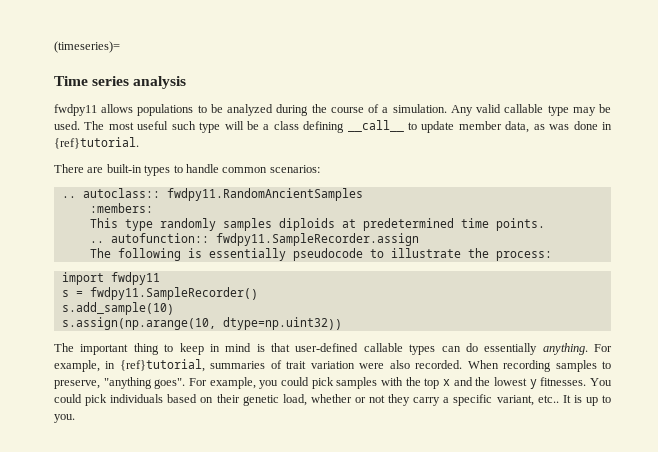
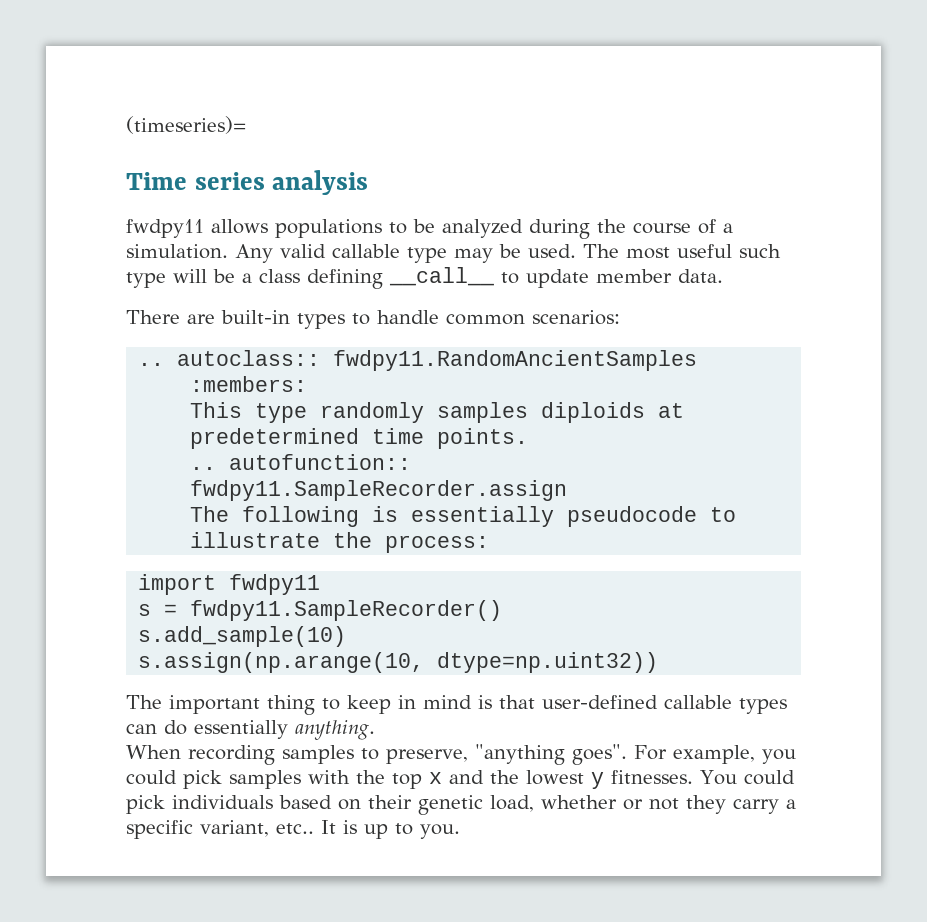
[505,121,613,133] [54,137,139,149] data, as was done in {ref}tutorial. -> [678,269,723,283] data.
[594,344,612,352] [54,359,463,372] For example, in {ref}tutorial, summaries of trait variation were also recorded. -> (375, 730) //

